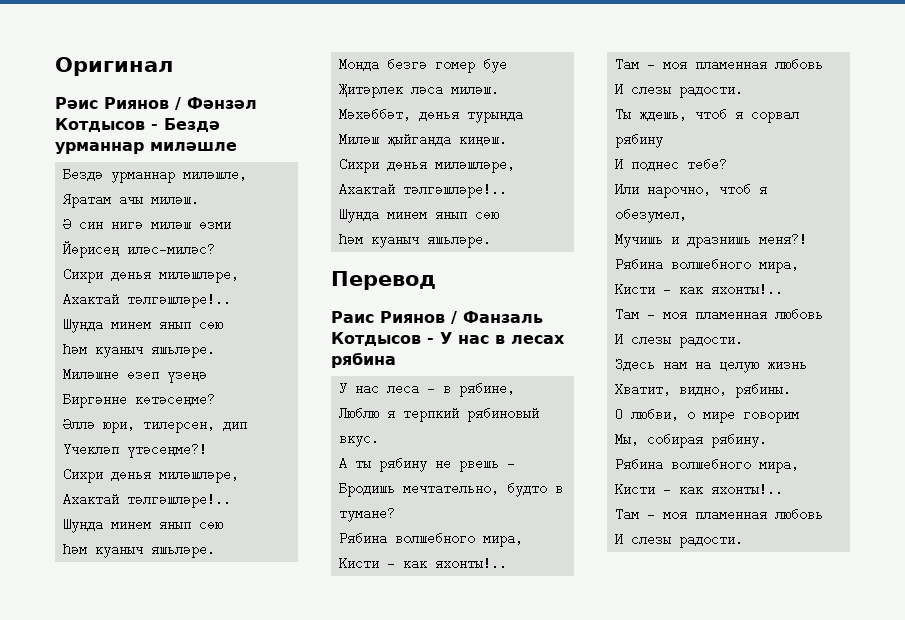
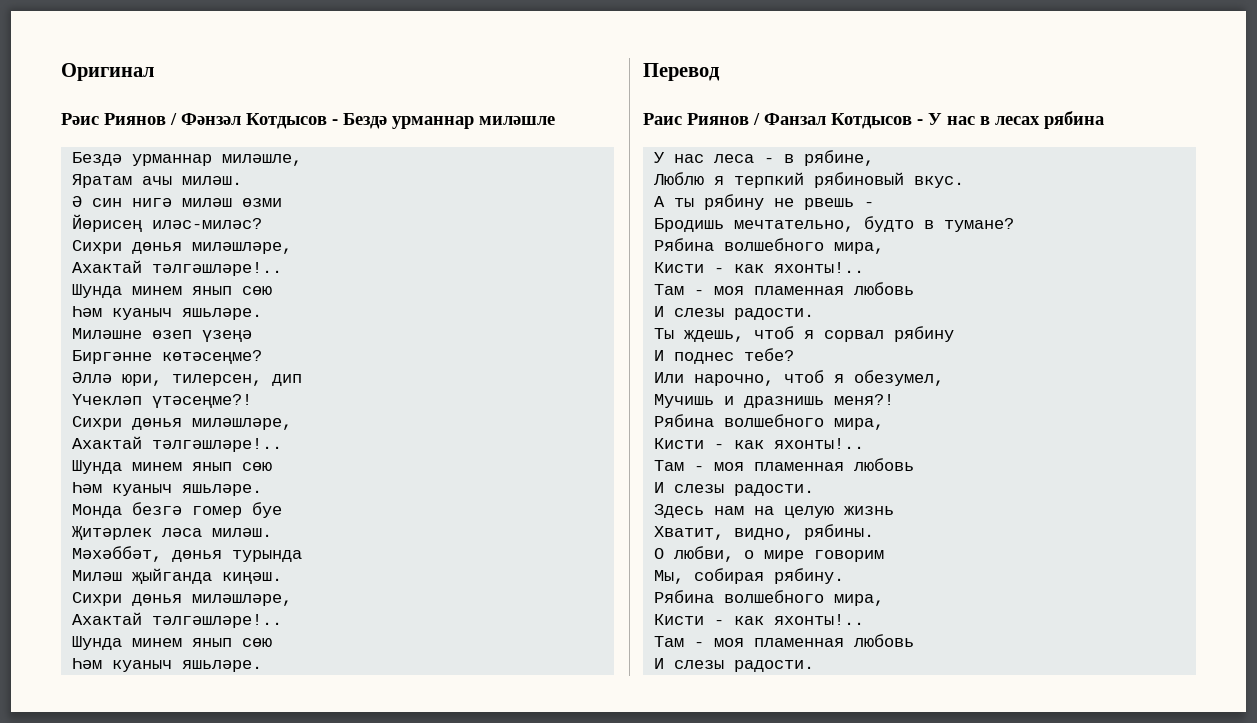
[463,311,543,323] Фанзаль -> [764,113,826,125] Фанзал

